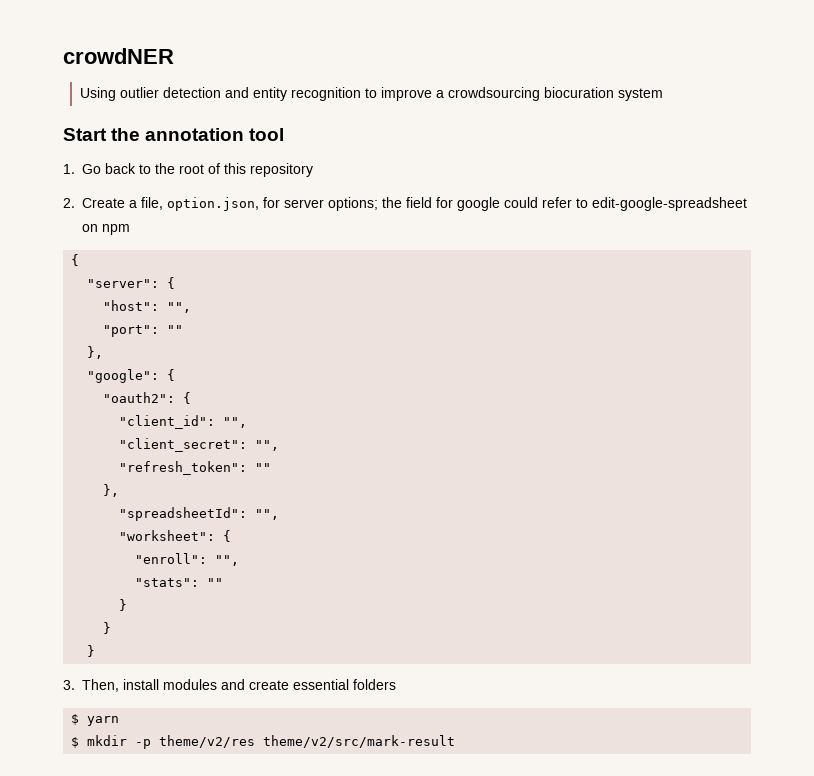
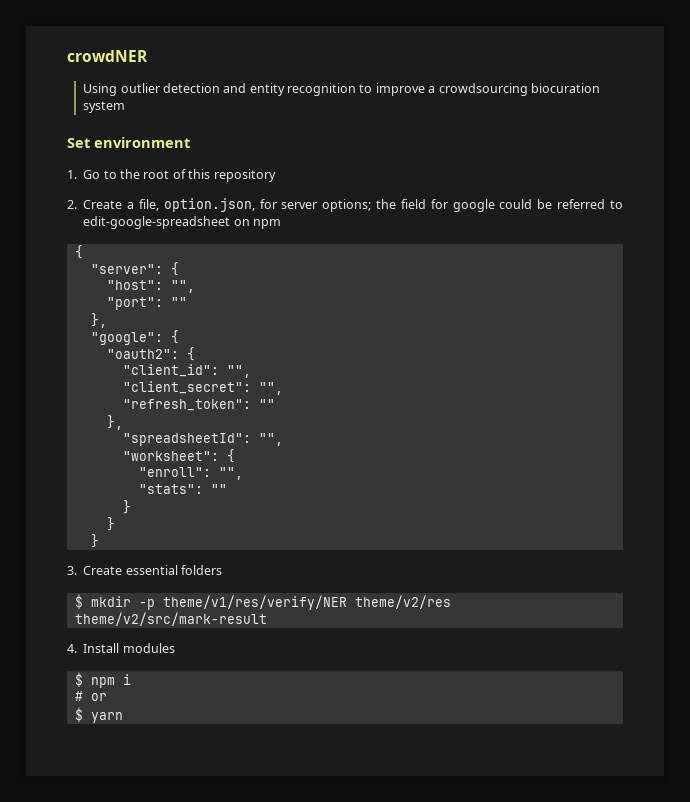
[63,128,285,141] Start the annotation tool -> [67,137,190,148] Set environment
[105,163,136,174] back -> (101, 174) none
[542,197,572,208] refer -> [537,199,606,209] be referred
[82,679,396,692] [71,714,120,726] [71,735,456,749] Then, install modules and create essential folders // $ yarn // $ mkdir -p theme/v2/res theme/v2/src/mark-result -> [83,565,222,575] [74,594,451,610] [74,612,267,626] [67,643,175,653] [74,672,131,688] [74,691,107,701] [74,707,123,723] Create essential folders // $ mkdir -p theme/v1/res/verify/NER theme/v2/res theme/v2/src/mark-result // 4. Install modules // $ npm i // # or // $ yarn

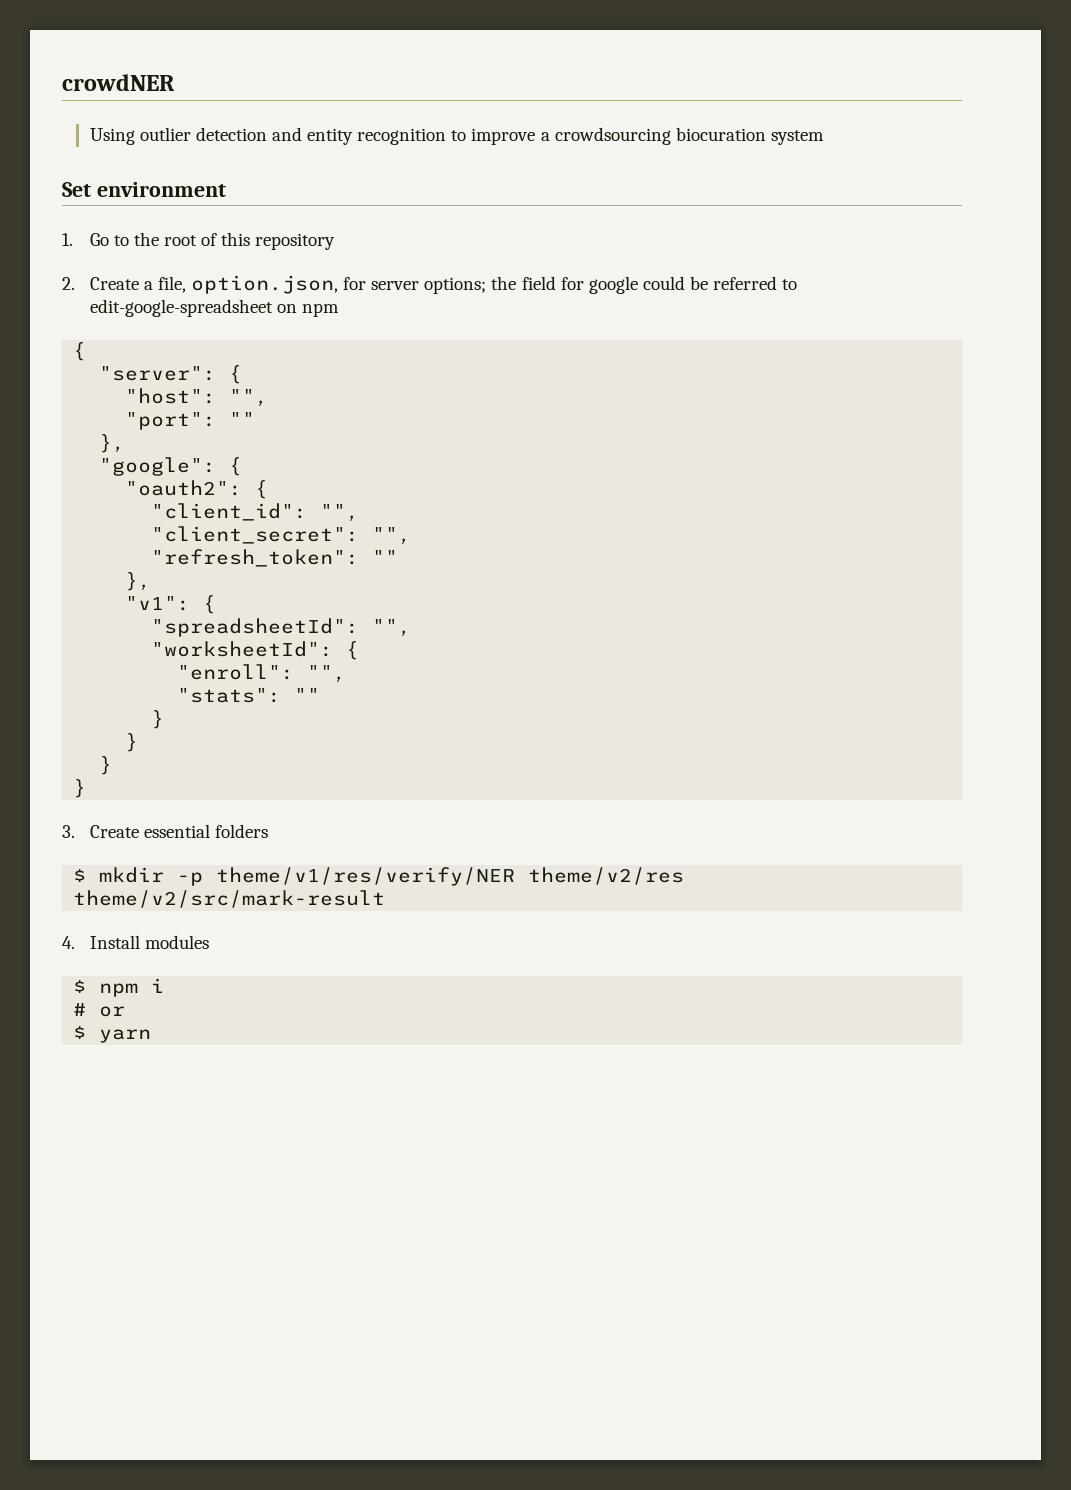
(123, 422) none -> [125,595,217,614] // "v1": {
[122,451,219,461] "worksheet": -> [151,641,334,657] "worksheetId":
(99, 541) none -> [73,779,87,798] // }

